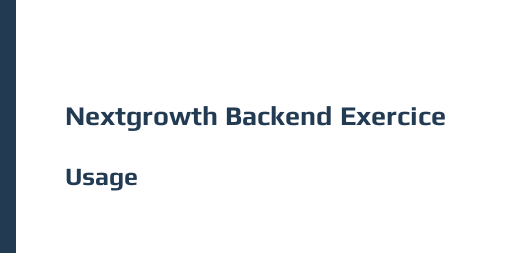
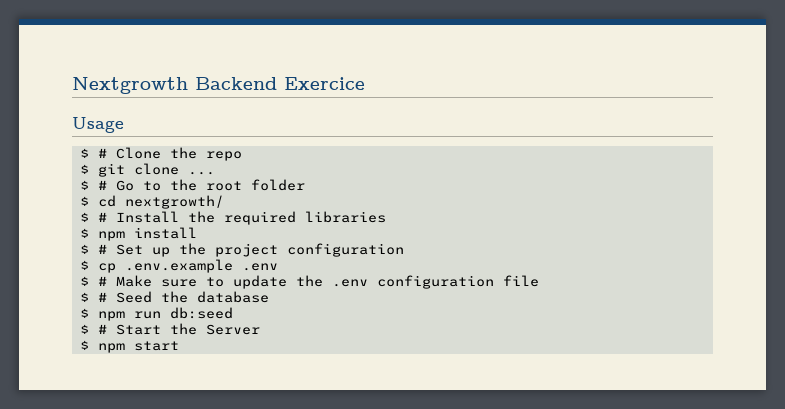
(138, 179) none -> [79,147,242,161] [79,163,215,177] [79,179,305,191] [79,195,224,209] [79,211,386,225] [79,227,197,241] [79,243,404,257] [79,259,278,273] [79,275,539,289] [79,291,269,303] [79,307,233,321] [79,323,260,335] [79,340,179,353] // $ # Clone the repo // $ git clone ... // $ # Go to the root folder // $ cd nextgrowth/ // $ # Install the required libraries // $ npm install // $ # Set up the project configuration // $ cp .env.example .env // $ # Make sure to update the .env configuration file // $ # Seed the database // $ npm run db:seed // $ # Start the Server // $ npm start

